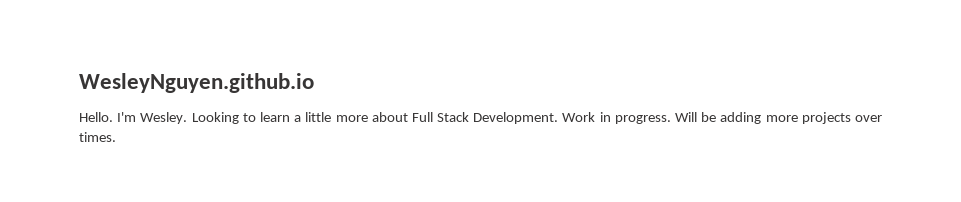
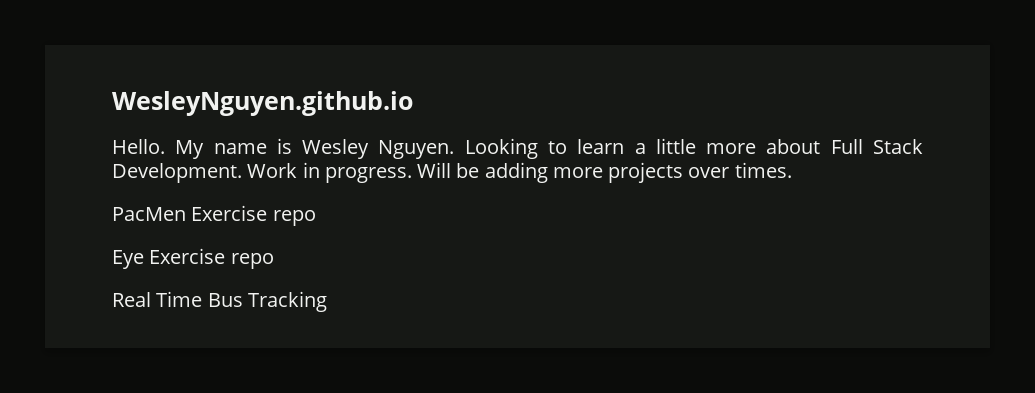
[117,112,188,124] I'm Wesley. -> [175,138,455,159] My name is Wesley Nguyen.
(116, 137) none -> [112,205,316,226] [112,248,274,269] [112,291,327,312] // PacMen Exercise repo // Eye Exercise repo // Real Time Bus Tracking

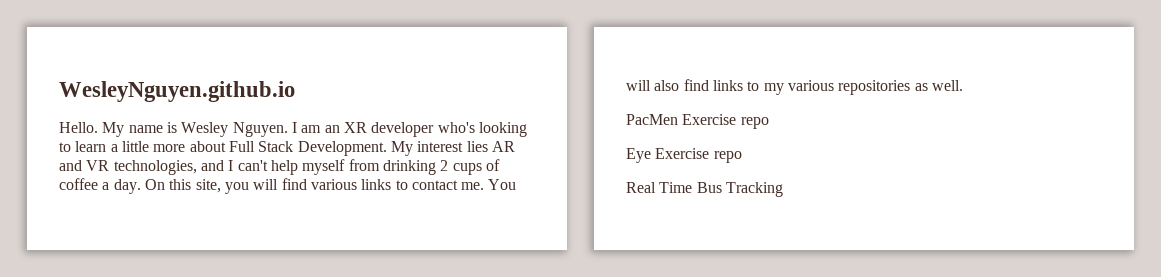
[464,138,538,159] Looking -> [291,122,527,137] I am an XR developer who's looking
[247,162,792,183] Work in progress. Will be adding more projects over times. -> [390,141,515,156] [59,159,500,175] [59,178,517,194] [626,79,963,95] My interest lies AR and VR technologies, and I can't help myself from drinking 2 cups of coffee a day. On this site, you will find various links to contact me. You will also find links to my various repositories as well.

